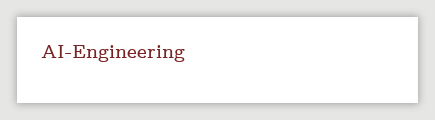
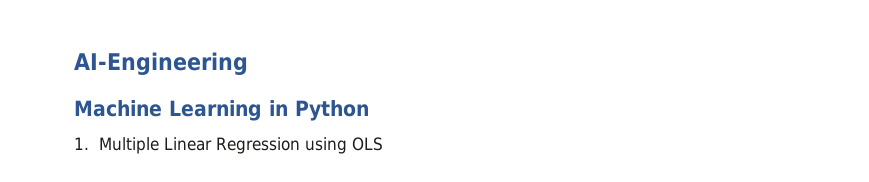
(185, 53) none -> [74,100,369,121] [74,137,383,154] // Machine Learning in Python // 1. Multiple Linear Regression using OLS

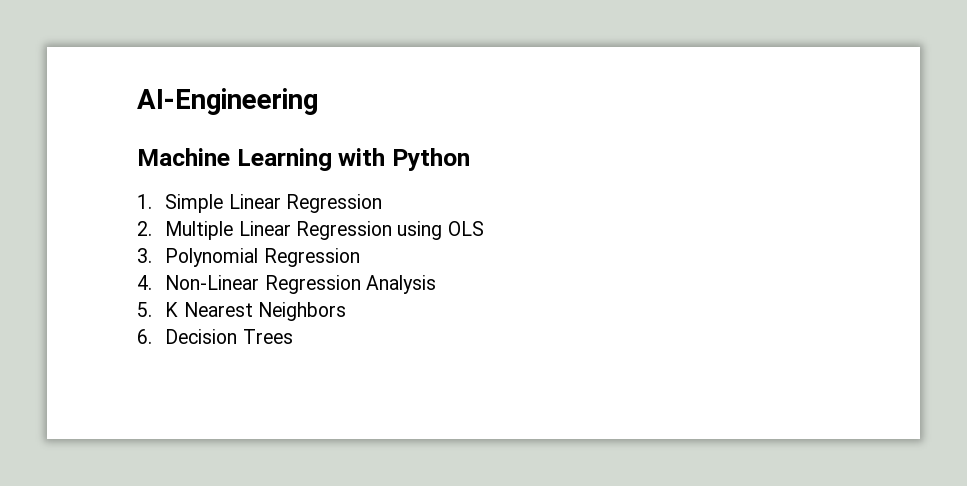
[269,100,288,116] in -> [338,148,386,166] with
(89, 143) none -> [165,194,382,213] [137,221,152,236] Simple Linear Regression // 2.
(383, 144) none -> [137,248,360,267] [137,275,436,294] [137,302,346,321] [137,329,293,344] // 3. Polynomial Regression // 4. Non-Linear Regression Analysis // 5. K Nearest Neighbors // 6. Decision Trees

